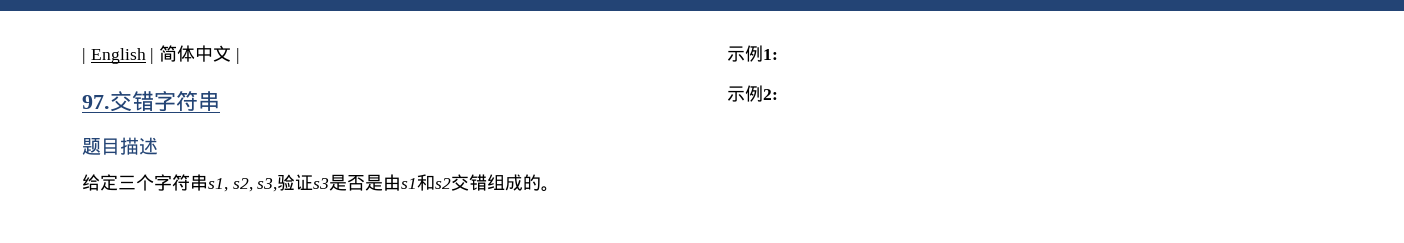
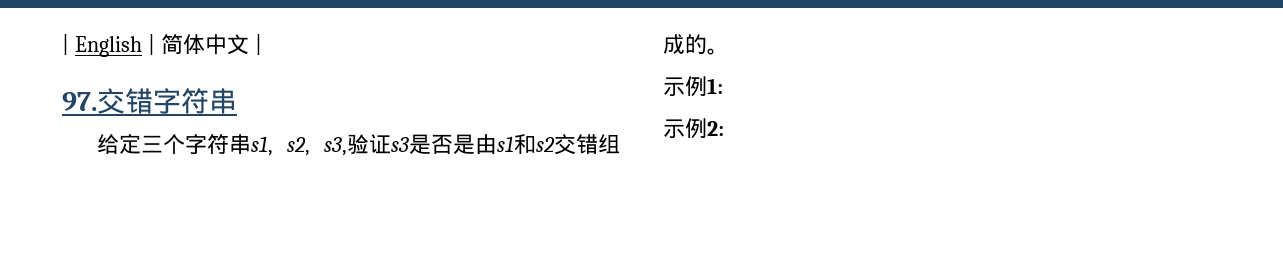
[82,137,158,155] // 题目描述 -> (237, 101) none

